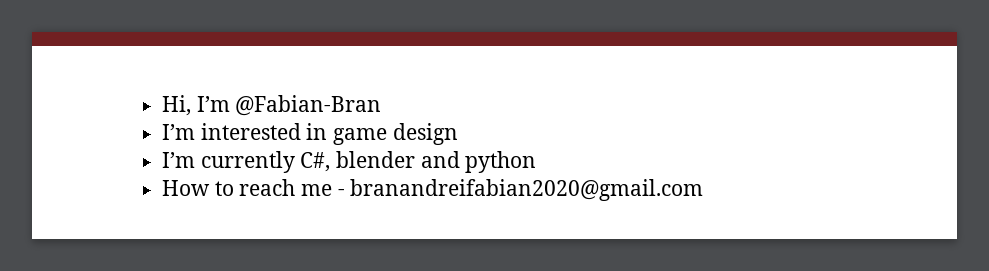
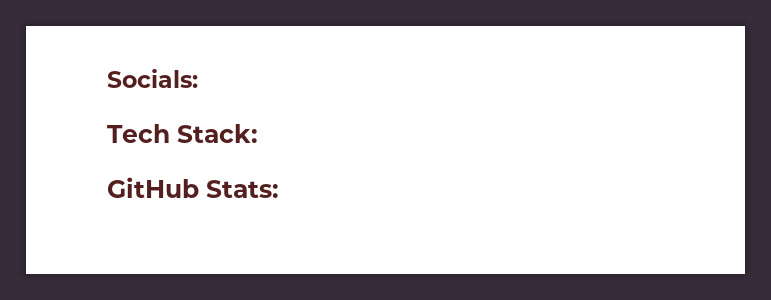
[162,95,382,116] [162,123,458,145] [162,151,537,173] [162,179,704,201] Hi, I’m @Fabian-Bran // I’m interested in game design // I’m currently C#, blender and python // How to reach me - branandreifabian2020@gmail.com -> [107,69,198,88] [107,124,258,143] [107,177,279,198] Socials: // Tech Stack: // GitHub Stats:

